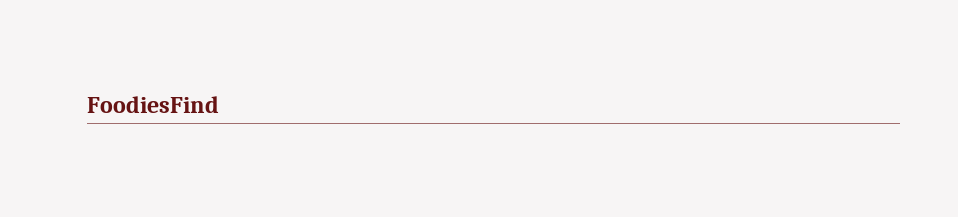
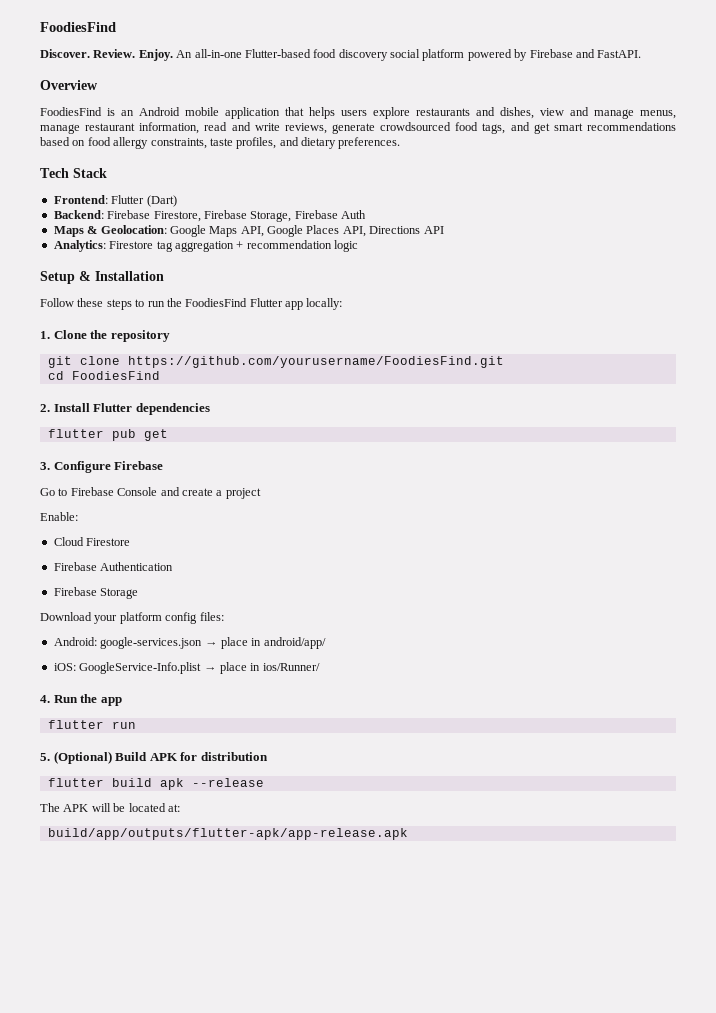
[87,96,219,113] FoodiesFind -> [40,22,116,32] [40,49,642,61] [40,80,98,90] [40,107,676,119] [40,122,677,134] [40,137,401,149] [40,168,107,178] [53,195,177,207] [53,210,366,222] [53,225,444,237] [53,240,358,252] [40,271,164,284] [40,298,343,310] [40,330,170,342] [47,356,504,368] [47,371,160,380] [40,403,210,415] [47,429,168,441] [40,461,164,473] [40,487,261,499] [40,512,78,521] [53,537,131,546] [53,562,174,571] [53,587,139,599] [40,612,224,624] [53,637,326,649] [53,662,320,674] [40,694,122,706] [47,720,136,729] [40,751,268,764] [47,778,264,790] [40,803,180,812] [47,828,408,840] FoodiesFind // Discover. Review. Enjoy. An all-in-one Flutter-based food discovery social platform powered by Firebase and FastAPI. // Overview // FoodiesFind is an Android mobile application that helps users explore restaurants and dishes, view and manage menus, manage restaurant information, read and write reviews, generate crowdsourced food tags, and get smart recommendations based on food allergy constraints, taste profiles, and dietary preferences. // Tech Stack // Frontend: Flutter (Dart) // Backend: Firebase Firestore, Firebase Storage, Firebase Auth // Maps & Geolocation: Google Maps API, Google Places API, Directions API // Analytics: Firestore tag aggregation + recommendation logic // Setup & Installation // Follow these steps to run the FoodiesFind Flutter app locally: // 1. Clone the repository // git clone https://github.com/yourusername/FoodiesFind.git // cd FoodiesFind // 2. Install Flutter dependencies // flutter pub get // 3. Configure Firebase // Go to Firebase Console and create a project // Enable: // Cloud Firestore // Firebase Authentication // Firebase Storage // Download your platform config files: // Android: google-services.json → place in android/app/ // iOS: GoogleService-Info.plist → place in ios/Runner/ // 4. Run the app // flutter run // 5. (Optional) Build APK for distribution // flutter build apk --release // The APK will be located at: // build/app/outputs/flutter-apk/app-release.apk

